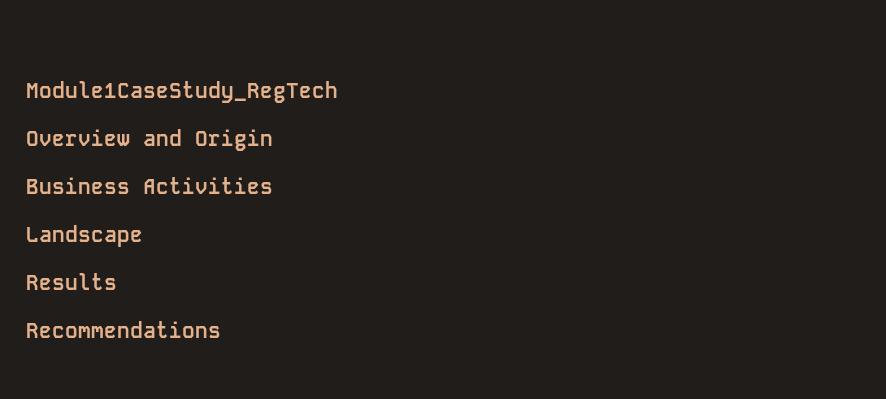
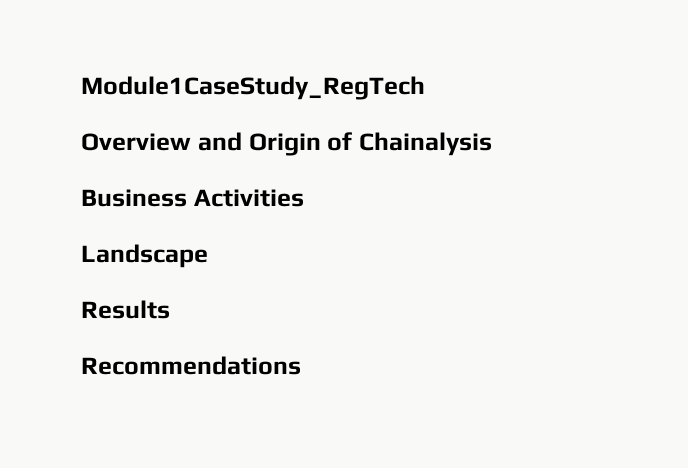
(273, 140) none -> [327,132,492,156] of Chainalysis

